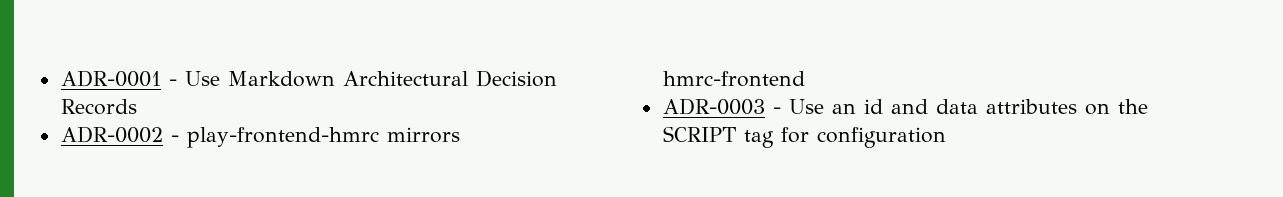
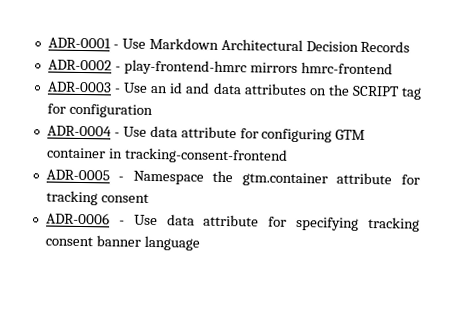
(946, 137) none -> [46,125,366,143] [46,147,288,164] [45,169,420,187] [45,190,149,206] [45,212,420,232] [44,235,200,251] // ADR-0004 - Use data attribute for configuring GTM container in tracking-consent-frontend // ADR-0005 - Namespace the gtm.container attribute for tracking consent // ADR-0006 - Use data attribute for specifying tracking consent banner language

